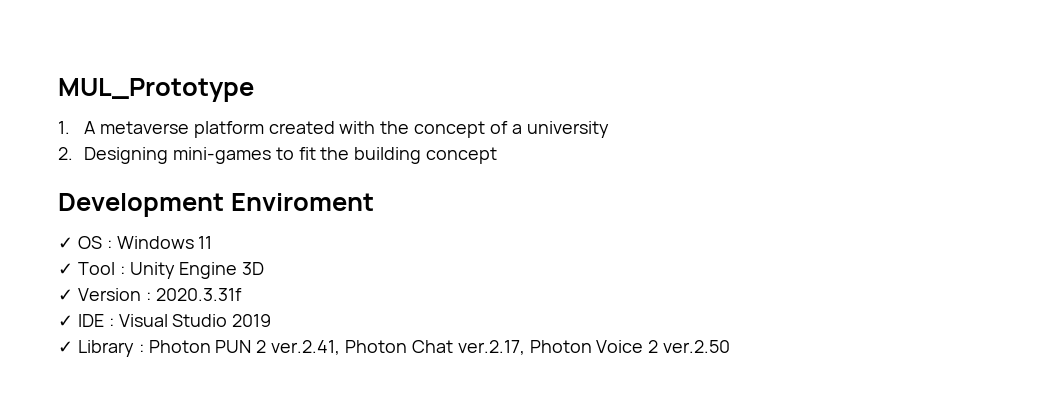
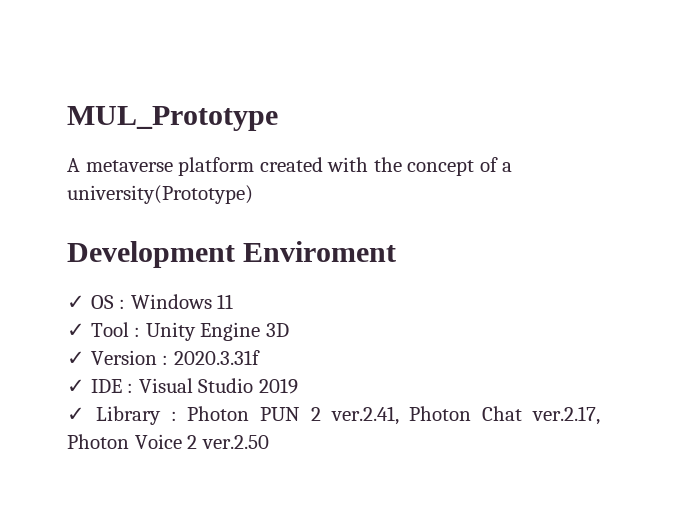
[58,121,70,134] 1. -> (278, 118) none
[526,121,609,138] [58,147,498,164] university // 2. Designing mini-games to fit the building concept -> [67,185,253,204] university(Prototype)

